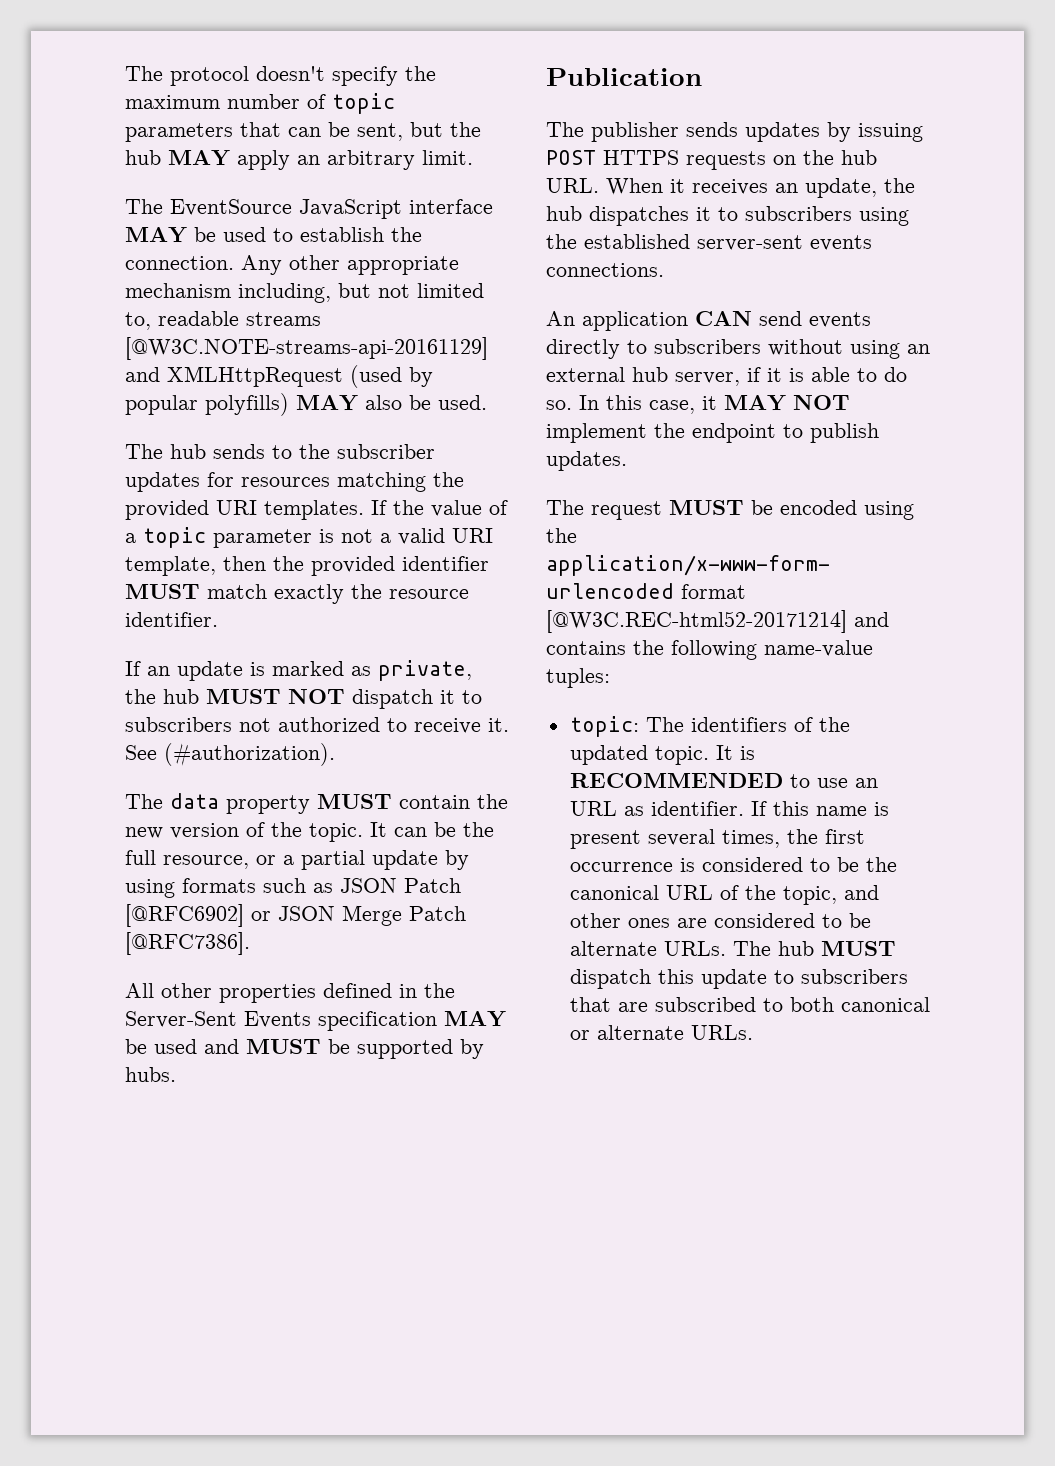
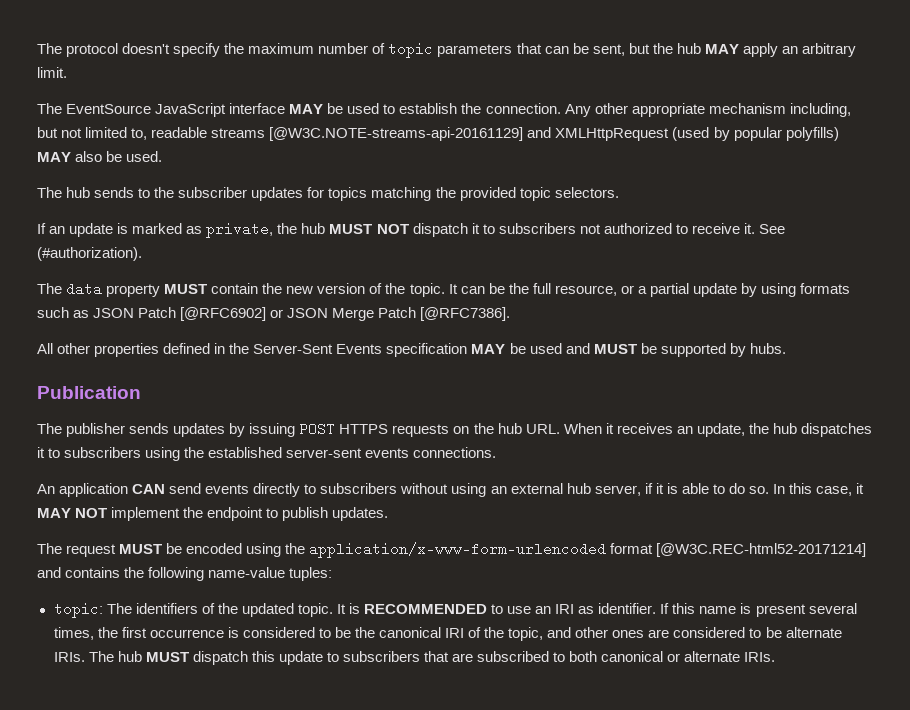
[241,477,330,487] resources -> [328,187,368,201] topics
[216,500,508,520] [125,527,493,548] [125,556,489,576] [125,584,469,604] [125,612,218,627] URI templates. If the value of a topic parameter is not a valid URI template, then the provided identifier MUST match exactly the resource identifier. -> [519,187,619,201] topic selectors.
[569,801,617,816] URL -> [555,604,575,614] IRI
[665,885,713,900] URL -> [445,628,465,638] IRI
[663,941,726,956] URLs. -> [53,652,85,662] IRIs.
[690,1025,753,1040] URLs. -> [744,652,776,662] IRIs.

